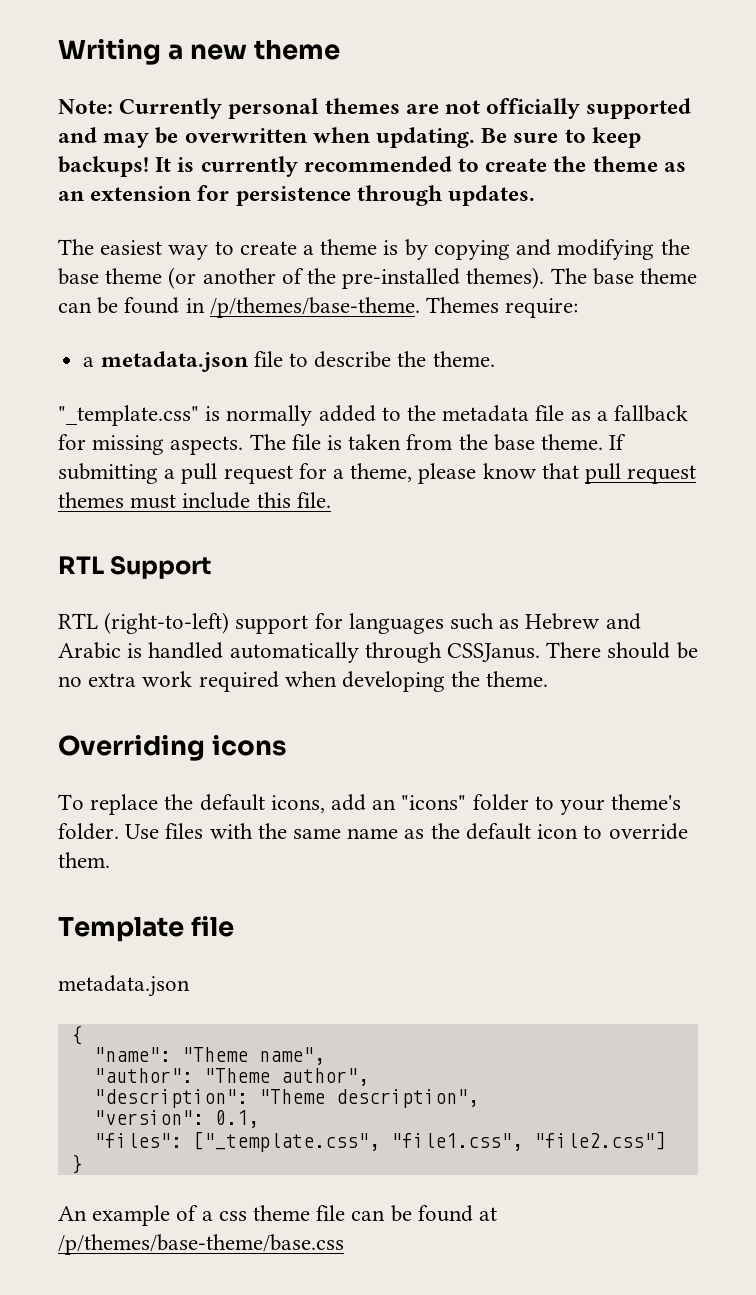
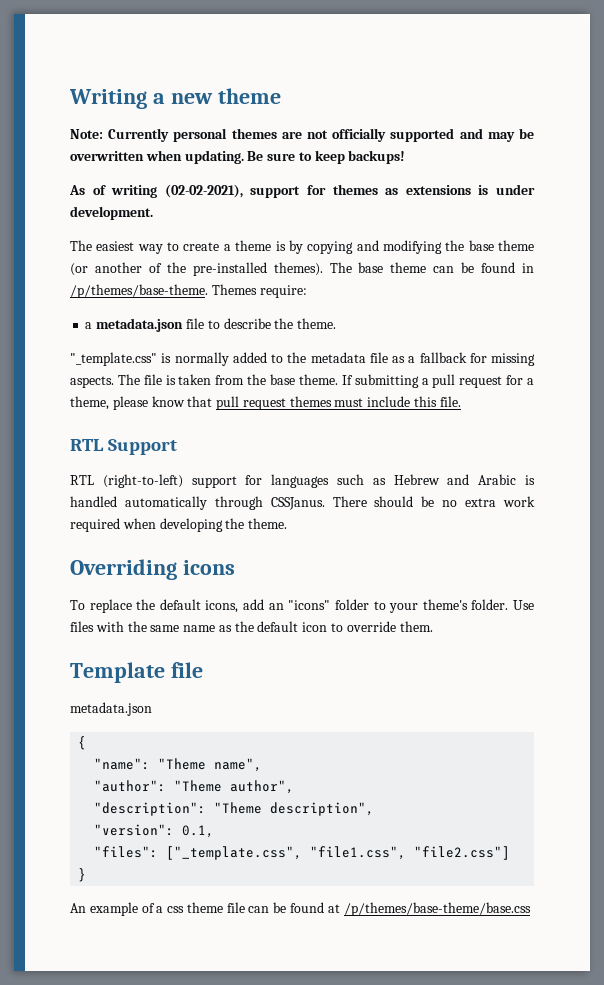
[155,156,686,177] [58,185,536,206] It is currently recommended to create the theme as an extension for persistence through updates. -> [69,184,536,198] [70,206,153,220] // As of writing (02-02-2021), support for themes as extensions is under development.

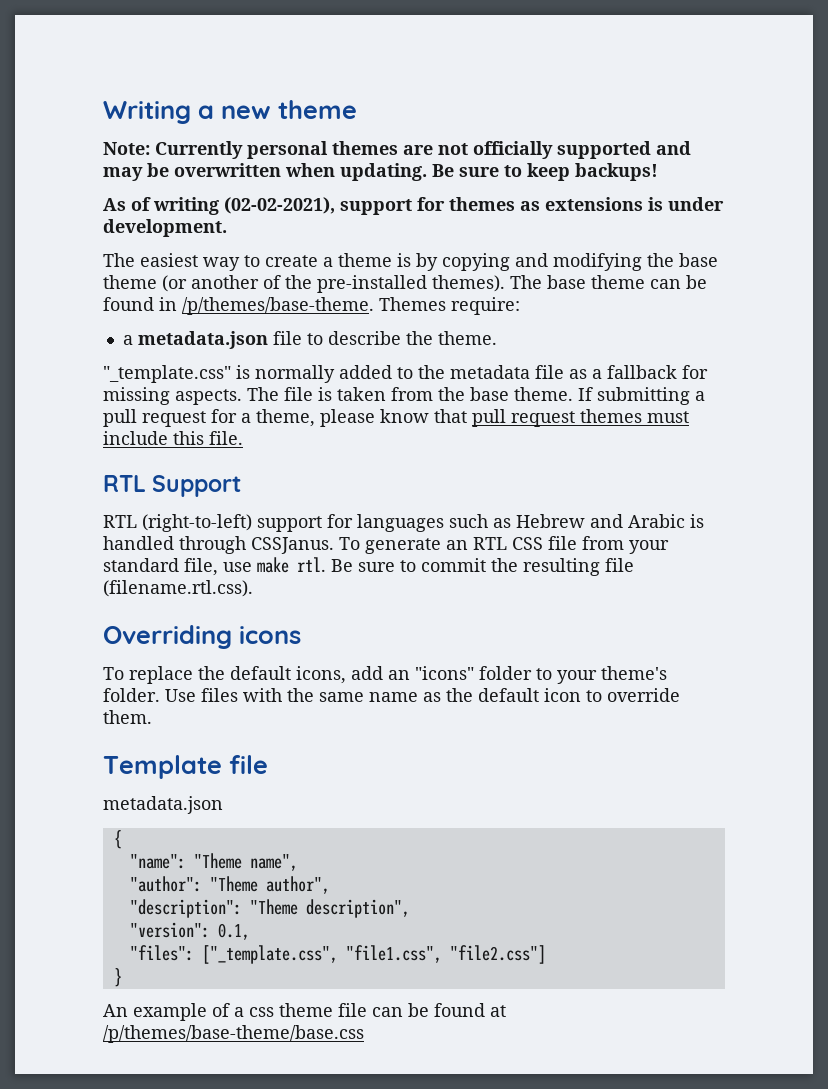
[124,496,207,510] automatically -> (174, 543) none
[332,496,536,507] [70,518,288,532] There should be no extra work required when developing the theme. -> [339,536,669,554] [103,557,634,576] [103,580,253,597] To generate an RTL CSS file from your standard file, use make rtl. Be sure to commit the resulting file (filename.rtl.css).

